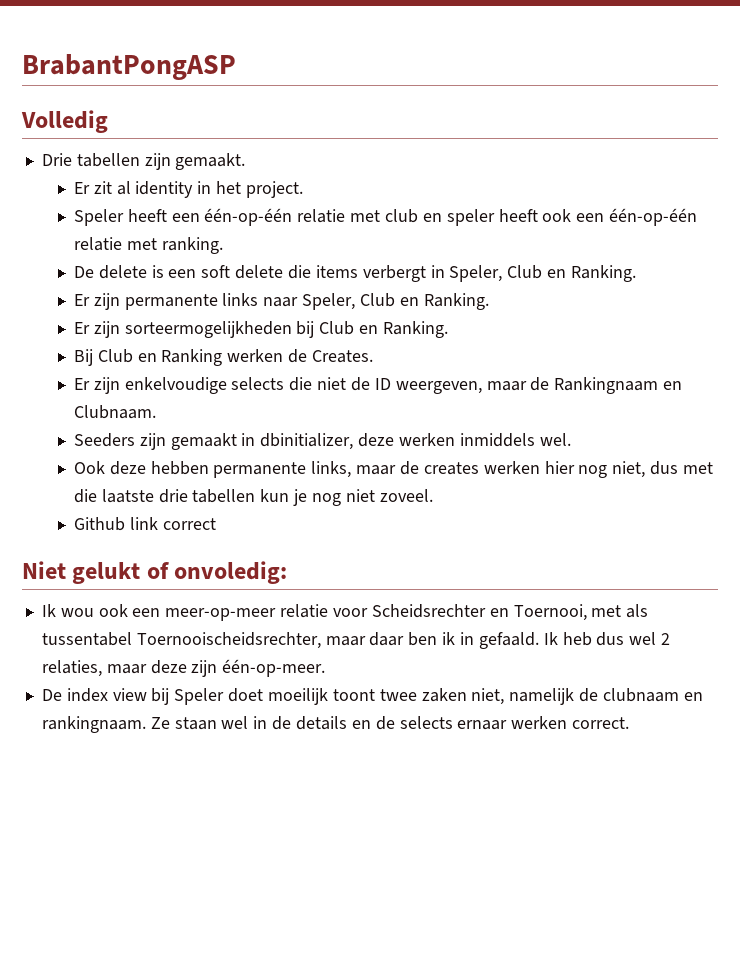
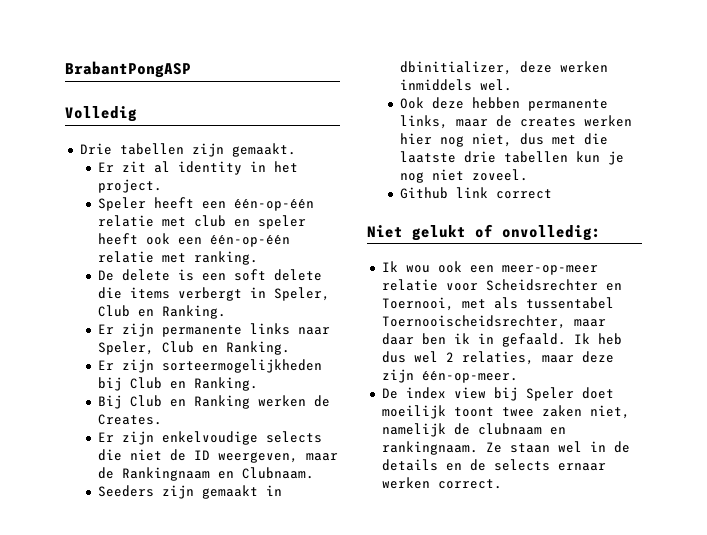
[174,561,288,584] onvoledig: -> [502,225,601,241] onvolledig:

